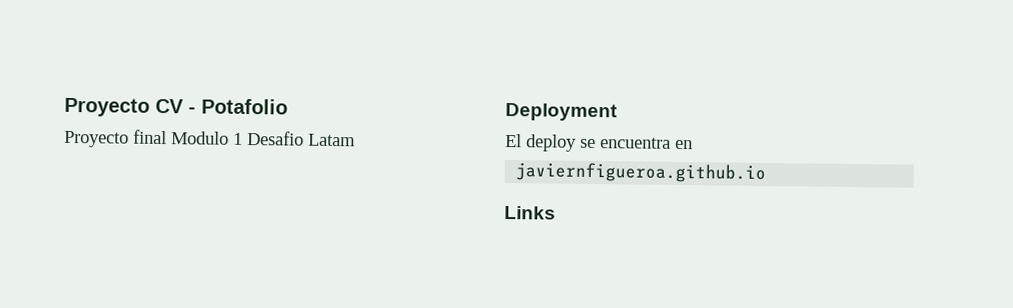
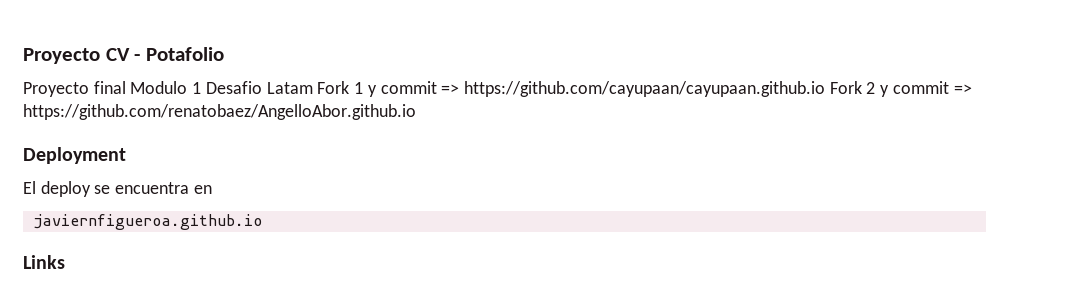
(356, 140) none -> [317,81,972,97] [23,104,416,120] Fork 1 y commit => https://github.com/cayupaan/cayupaan.github.io Fork 2 y commit => https://github.com/renatobaez/AngelloAbor.github.io

